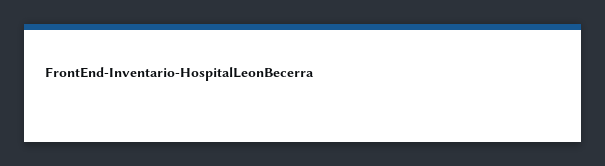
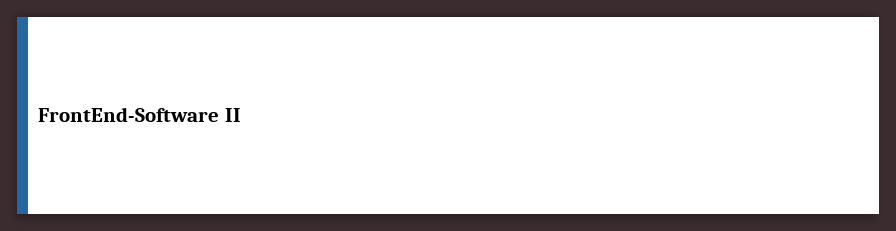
[45,67,314,81] FrontEnd-Inventario-HospitalLeonBecerra -> [38,107,241,122] FrontEnd-Software II

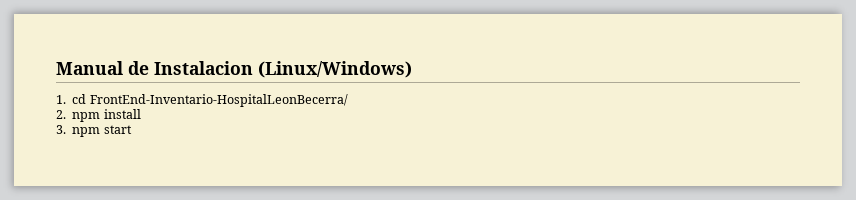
[38,107,241,122] FrontEnd-Software II -> [56,61,412,78] [56,94,348,107] [56,109,141,122] [56,125,132,137] Manual de Instalacion (Linux/Windows) // 1. cd FrontEnd-Inventario-HospitalLeonBecerra/ // 2. npm install // 3. npm start

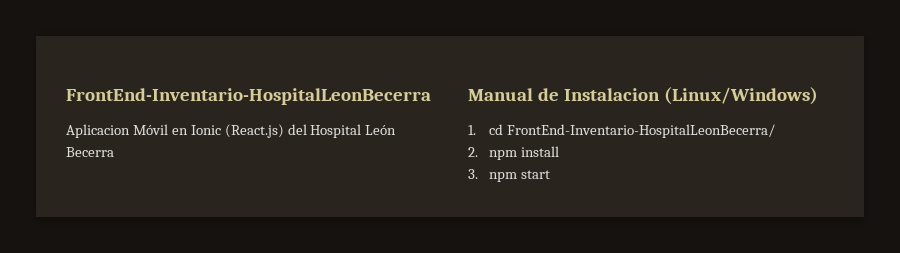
(56, 68) none -> [66,88,431,105] [66,124,397,138] [66,147,114,157] FrontEnd-Inventario-HospitalLeonBecerra // Aplicacion Móvil en Ionic (React.js) del Hospital León Becerra //

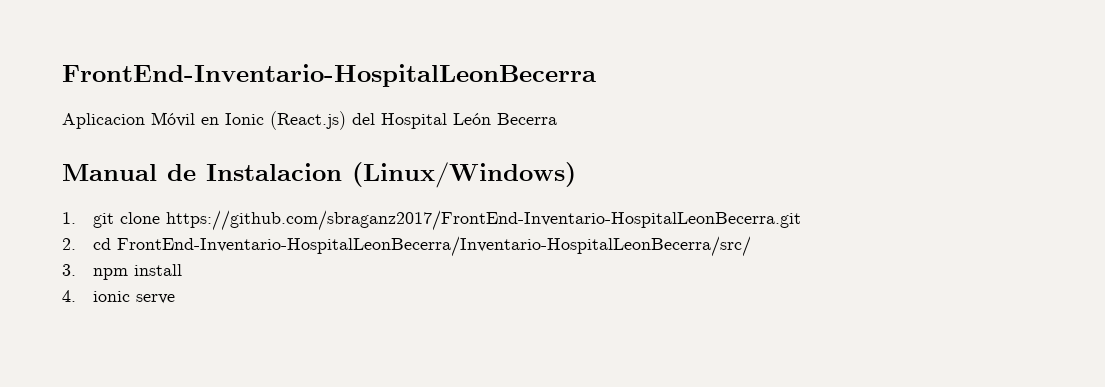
[489,124,776,138] [468,147,478,157] cd FrontEnd-Inventario-HospitalLeonBecerra/ // 2. -> [92,210,801,231] [62,236,751,257] [62,264,76,276] git clone https://github.com/sbraganz2017/FrontEnd-Inventario-HospitalLeonBecerra.git // 2. cd FrontEnd-Inventario-HospitalLeonBecerra/Inventario-HospitalLeonBecerra/src/ // 3.
[468,169,551,182] 3. npm start -> [62,290,175,304] 4. ionic serve

